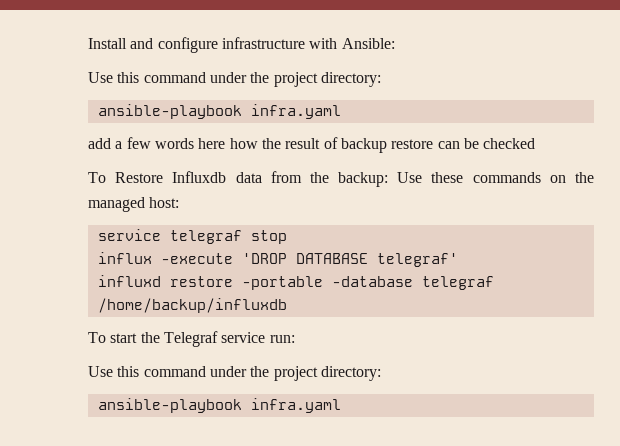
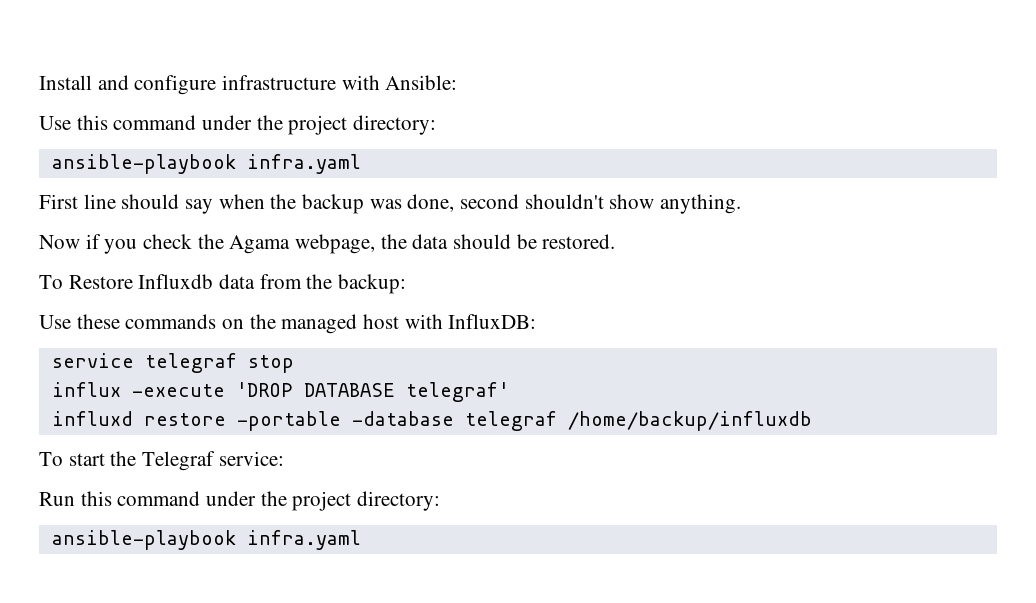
[88,137,536,153] add a few words here how the result of backup restore can be checked -> [39,194,742,214] [39,234,616,254] First line should say when the backup was done, second shouldn't show anything. // Now if you check the Agama webpage, the data should be restored.
(389, 179) none -> (407, 284) //
[149,197,180,208] host: -> [363,314,537,329] host with InfluxDB:
[221,332,295,343] [88,366,113,377] service run: // Use -> [218,451,284,466] [39,492,75,506] service: // Run

